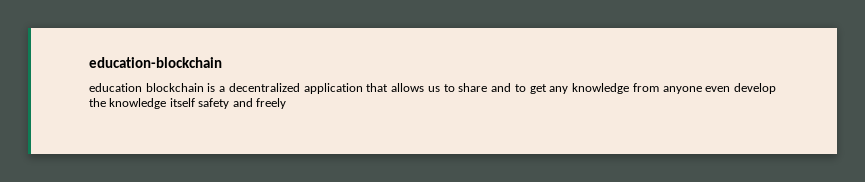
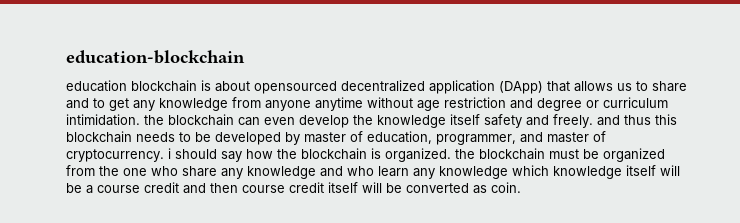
[219,86,226,92] a -> [215,81,337,94] about opensourced
(363, 88) none -> [499,81,543,94] (DApp)
(702, 90) none -> [315,97,668,111] [66,114,260,126] anytime without age restriction and degree or curriculum intimidation. the blockchain can
[255,98,286,109] freely -> [553,114,677,128] [66,131,606,145] [66,148,665,162] [66,165,680,179] [66,182,521,194] freely. and thus this blockchain needs to be developed by master of education, programmer, and master of cryptocurrency. i should say how the blockchain is organized. the blockchain must be organized from the one who share any knowledge and who learn any knowledge which knowledge itself will be a course credit and then course credit itself will be converted as coin.

